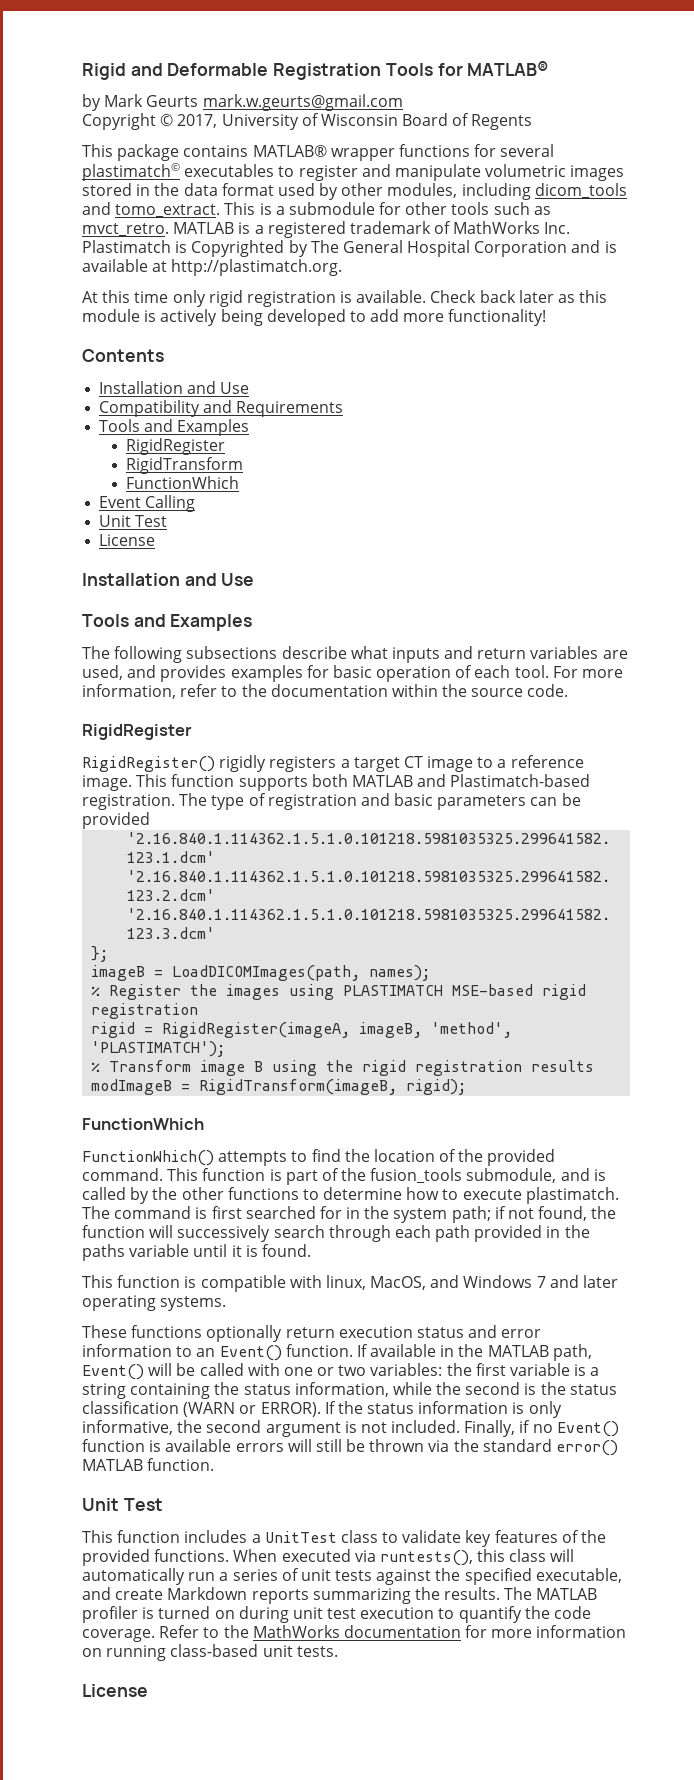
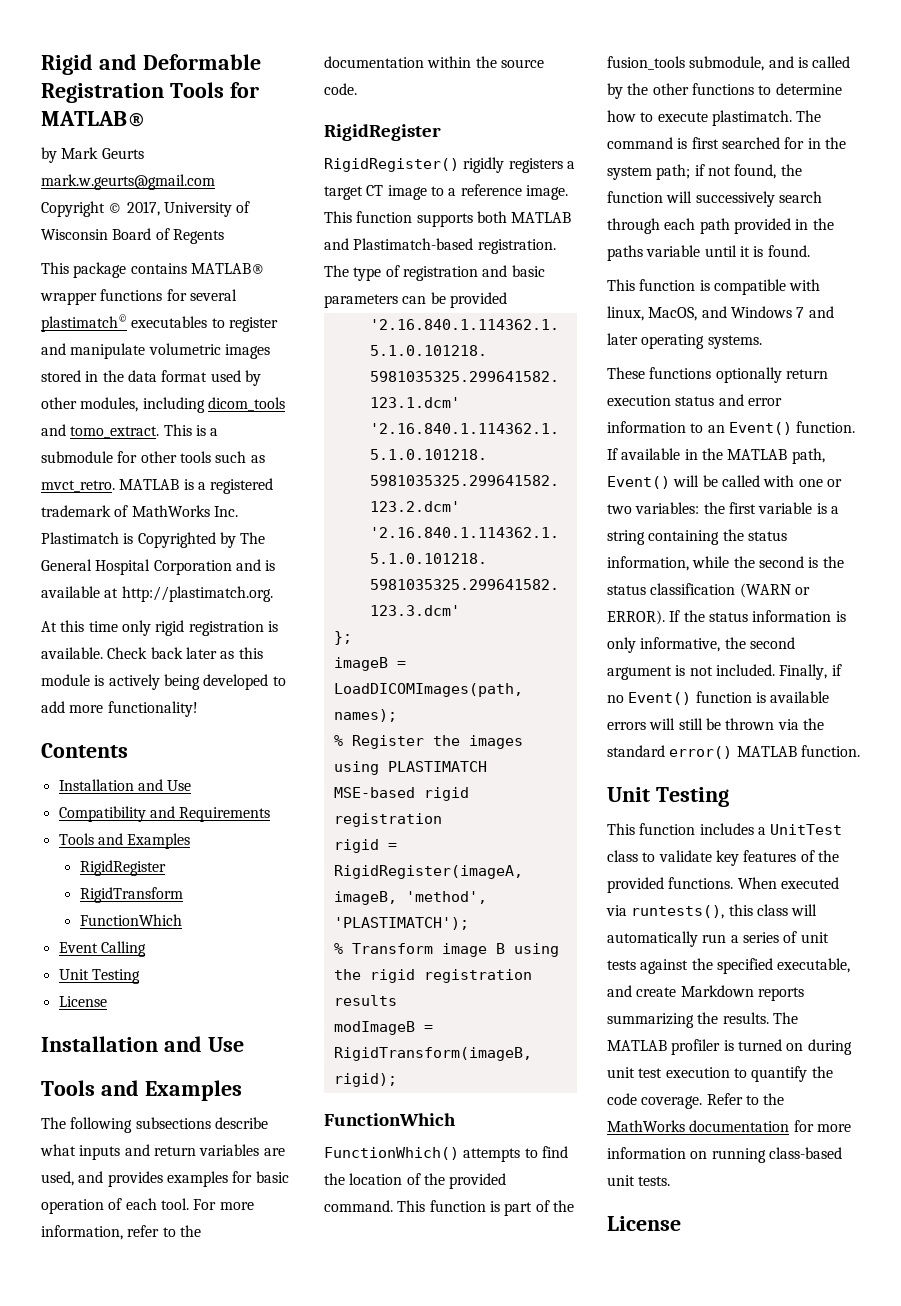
[135,515,168,527] Test -> [91,969,140,984] Testing
[123,1498,163,1511] Test -> [655,787,729,807] Testing

